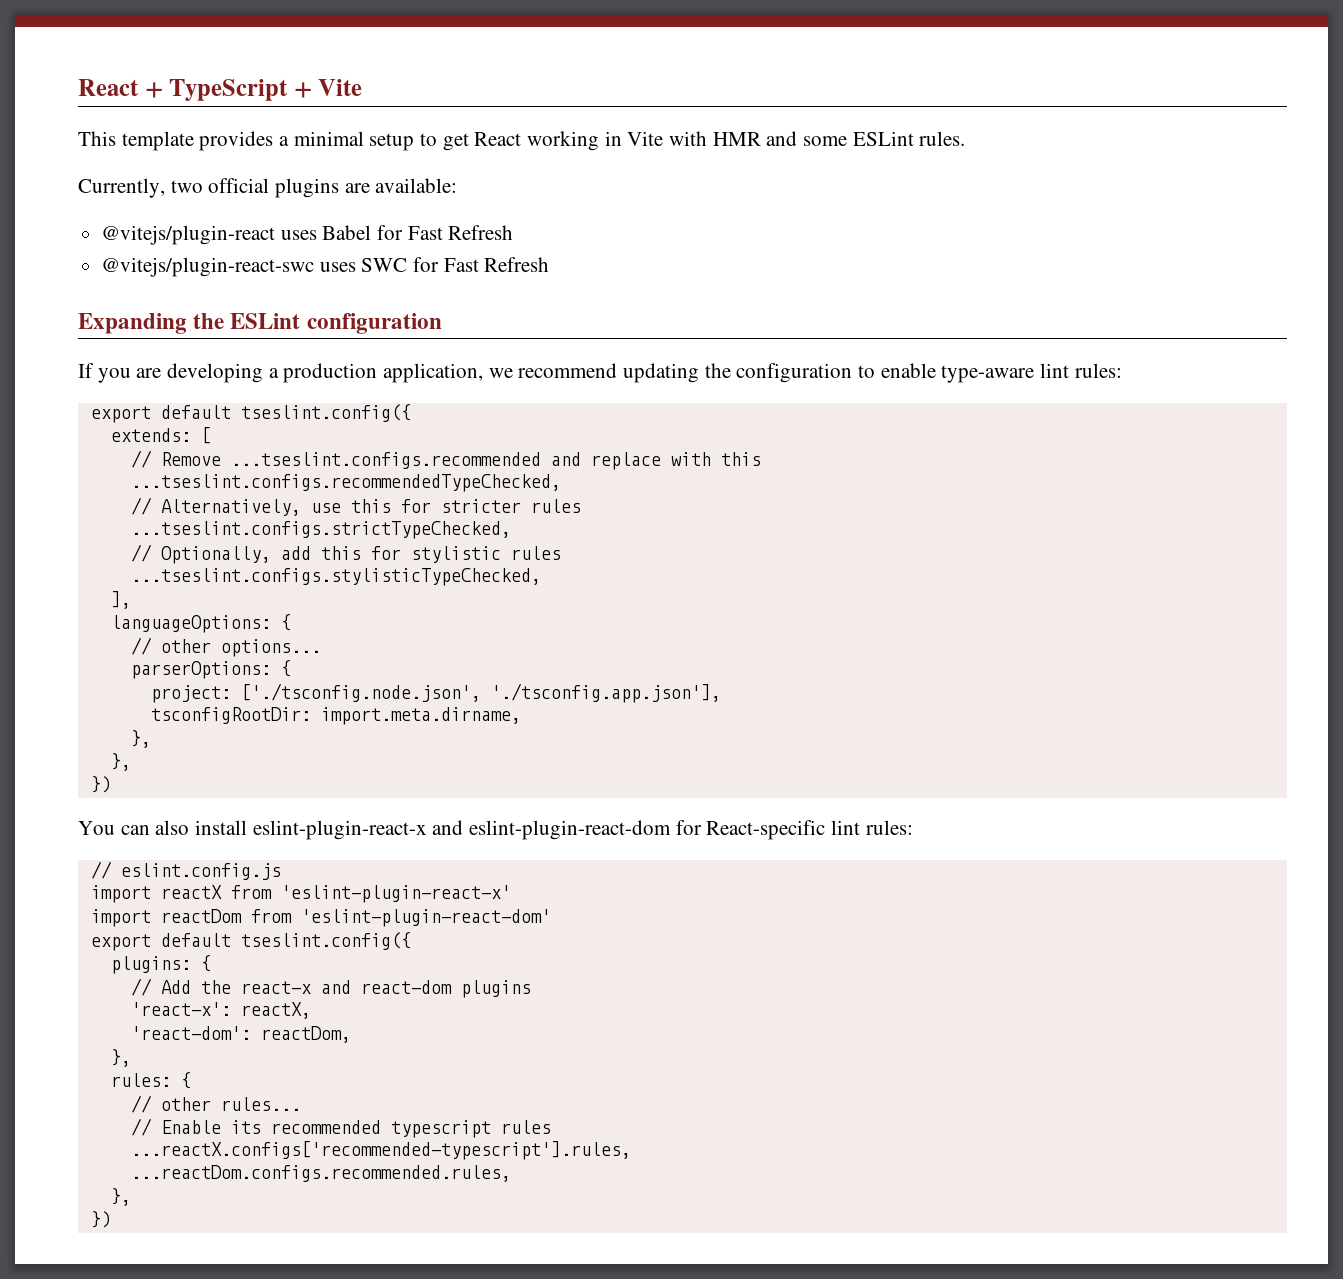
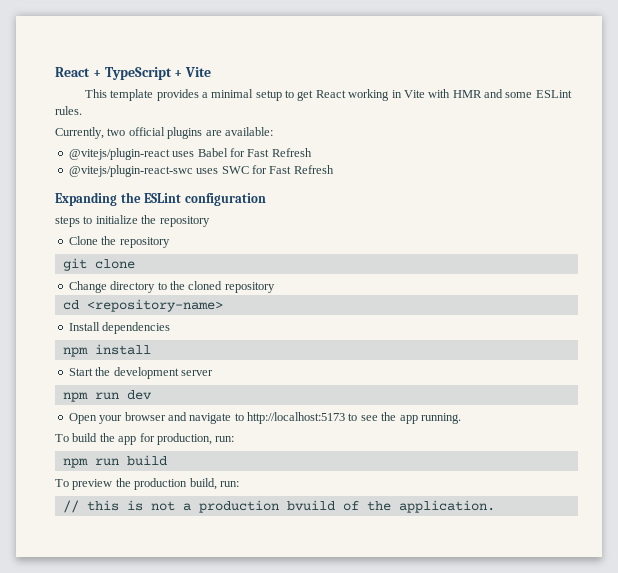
[78,363,1122,383] [90,404,411,423] [110,427,211,444] [130,450,761,470] [130,474,561,492] [130,497,581,516] [130,521,511,539] [130,544,561,564] [130,568,541,586] [110,591,131,609] [110,614,291,633] [130,637,321,657] [130,660,291,679] [150,683,721,703] [150,707,521,725] [130,730,151,748] [110,753,131,771] [90,776,111,793] [78,820,913,840] [90,861,281,880] [90,885,511,903] [90,909,551,927] [90,932,411,951] [110,955,211,974] [130,978,531,998] [130,1002,311,1019] [130,1026,351,1043] [110,1049,131,1067] [110,1072,191,1089] [130,1095,301,1113] [130,1118,551,1138] [130,1141,631,1160] [130,1165,511,1182] [110,1188,131,1206] [90,1211,111,1228] If you are developing a production application, we recommend updating the configuration to enable type-aware lint rules: // export default tseslint.config({ // extends: [ // // Remove ...tseslint.configs.recommended and replace with this // ...tseslint.configs.recommendedTypeChecked, // // Alternatively, use this for stricter rules // ...tseslint.configs.strictTypeChecked, // // Optionally, add this for stylistic rules // ...tseslint.configs.stylisticTypeChecked, // ], // languageOptions: { // // other options... // parserOptions: { // project: ['./tsconfig.node.json', './tsconfig.app.json'], // tsconfigRootDir: import.meta.dirname, // }, // }, // }) // You can also install eslint-plugin-react-x and eslint-plugin-react-dom for React-specific lint rules: // // eslint.config.js // import reactX from 'eslint-plugin-react-x' // import reactDom from 'eslint-plugin-react-dom' // export default tseslint.config({ // plugins: { // // Add the react-x and react-dom plugins // 'react-x': reactX, // 'react-dom': reactDom, // }, // rules: { // // other rules... // // Enable its recommended typescript rules // ...reactX.configs['recommended-typescript'].rules, // ...reactDom.configs.recommended.rules, // }, // }) -> [55,215,210,227] [68,236,170,248] [62,258,135,271] [68,281,275,293] [62,299,223,312] [68,322,171,334] [62,344,151,357] [68,367,213,379] [62,390,152,402] [68,412,461,424] [55,433,235,445] [62,455,167,468] [55,478,239,490] [62,500,495,513] steps to initialize the repository // Clone the repository // git clone // Change directory to the cloned repository // cd <repository-name> // Install dependencies // npm install // Start the development server // npm run dev // Open your browser and navigate to http://localhost:5173 to see the app running. // To build the app for production, run: // npm run build // To preview the production build, run: // // this is not a production bvuild of the application.

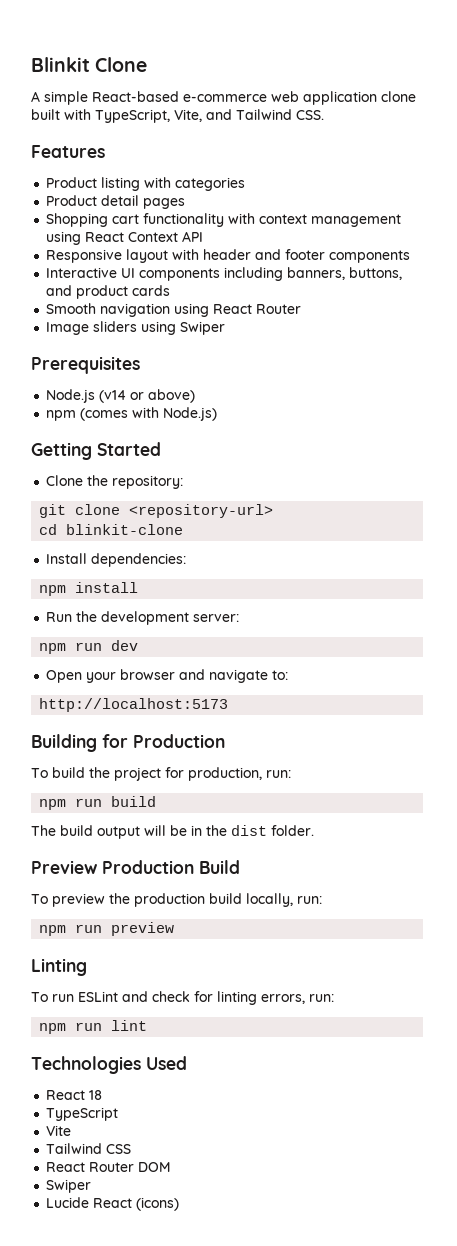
[55,67,212,80] [84,89,572,101] [55,106,82,115] [55,127,273,139] [68,148,312,160] [68,165,334,177] [55,192,266,206] [55,215,210,227] React + TypeScript + Vite // This template provides a minimal setup to get React working in Vite with HMR and some ESLint rules. // Currently, two official plugins are available: // @vitejs/plugin-react uses Babel for Fast Refresh // @vitejs/plugin-react-swc uses SWC for Fast Refresh // Expanding the ESLint configuration // steps to initialize the repository -> [31,57,148,72] [31,91,416,105] [31,109,324,123] [31,145,105,158] [46,177,246,191] [46,195,186,209] [46,213,402,227] [46,231,204,245] [46,249,411,263] [46,267,403,281] [46,285,171,299] [46,303,302,317] [46,321,226,335] [31,356,140,374] [46,389,196,403] [46,407,218,421] [31,442,161,460] Blinkit Clone // A simple React-based e-commerce web application clone built with TypeScript, Vite, and Tailwind CSS. // Features // Product listing with categories // Product detail pages // Shopping cart functionality with context management using React Context API // Responsive layout with header and footer components // Interactive UI components including banners, buttons, and product cards // Smooth navigation using React Router // Image sliders using Swiper // Prerequisites // Node.js (v14 or above) // npm (comes with Node.js) // Getting Started
[119,237,170,248] repository -> [112,475,184,489] repository:
[68,281,275,293] // Change directory to the cloned repository -> [129,504,274,518] <repository-url>
[86,299,223,312] <repository-name> -> [66,524,184,535] blinkit-clone
[102,322,171,334] dependencies -> [91,553,187,567] dependencies:
[68,368,93,376] Start -> [46,612,73,622] Run
[180,370,213,376] server -> [193,614,240,622] server:
[234,413,244,421] to -> [272,670,289,680] to: //
[348,412,461,424] to see the app running. -> [31,734,225,752] // Building for Production
[118,436,137,445] app -> [114,767,161,781] project
(167, 460) none -> [31,825,314,839] [31,860,240,874] // The build output will be in the dist folder. // Preview Production Build
[189,478,239,490] [62,500,495,513] build, run: // // this is not a production bvuild of the application. -> [209,893,322,907] [39,922,175,936] [31,958,87,976] [31,991,334,1005] [39,1020,148,1034] [31,1056,187,1074] [46,1090,103,1100] [46,1107,119,1121] [46,1125,72,1136] [46,1143,132,1154] [46,1162,172,1172] [46,1179,92,1193] [46,1197,180,1211] build locally, run: // npm run preview // Linting // To run ESLint and check for linting errors, run: // npm run lint // Technologies Used // React 18 // TypeScript // Vite // Tailwind CSS // React Router DOM // Swiper // Lucide React (icons)

